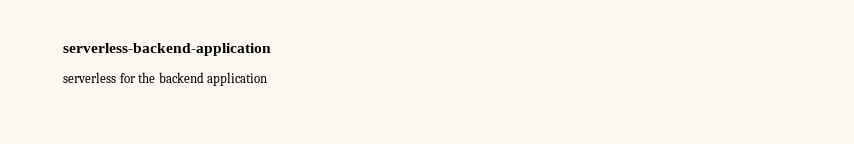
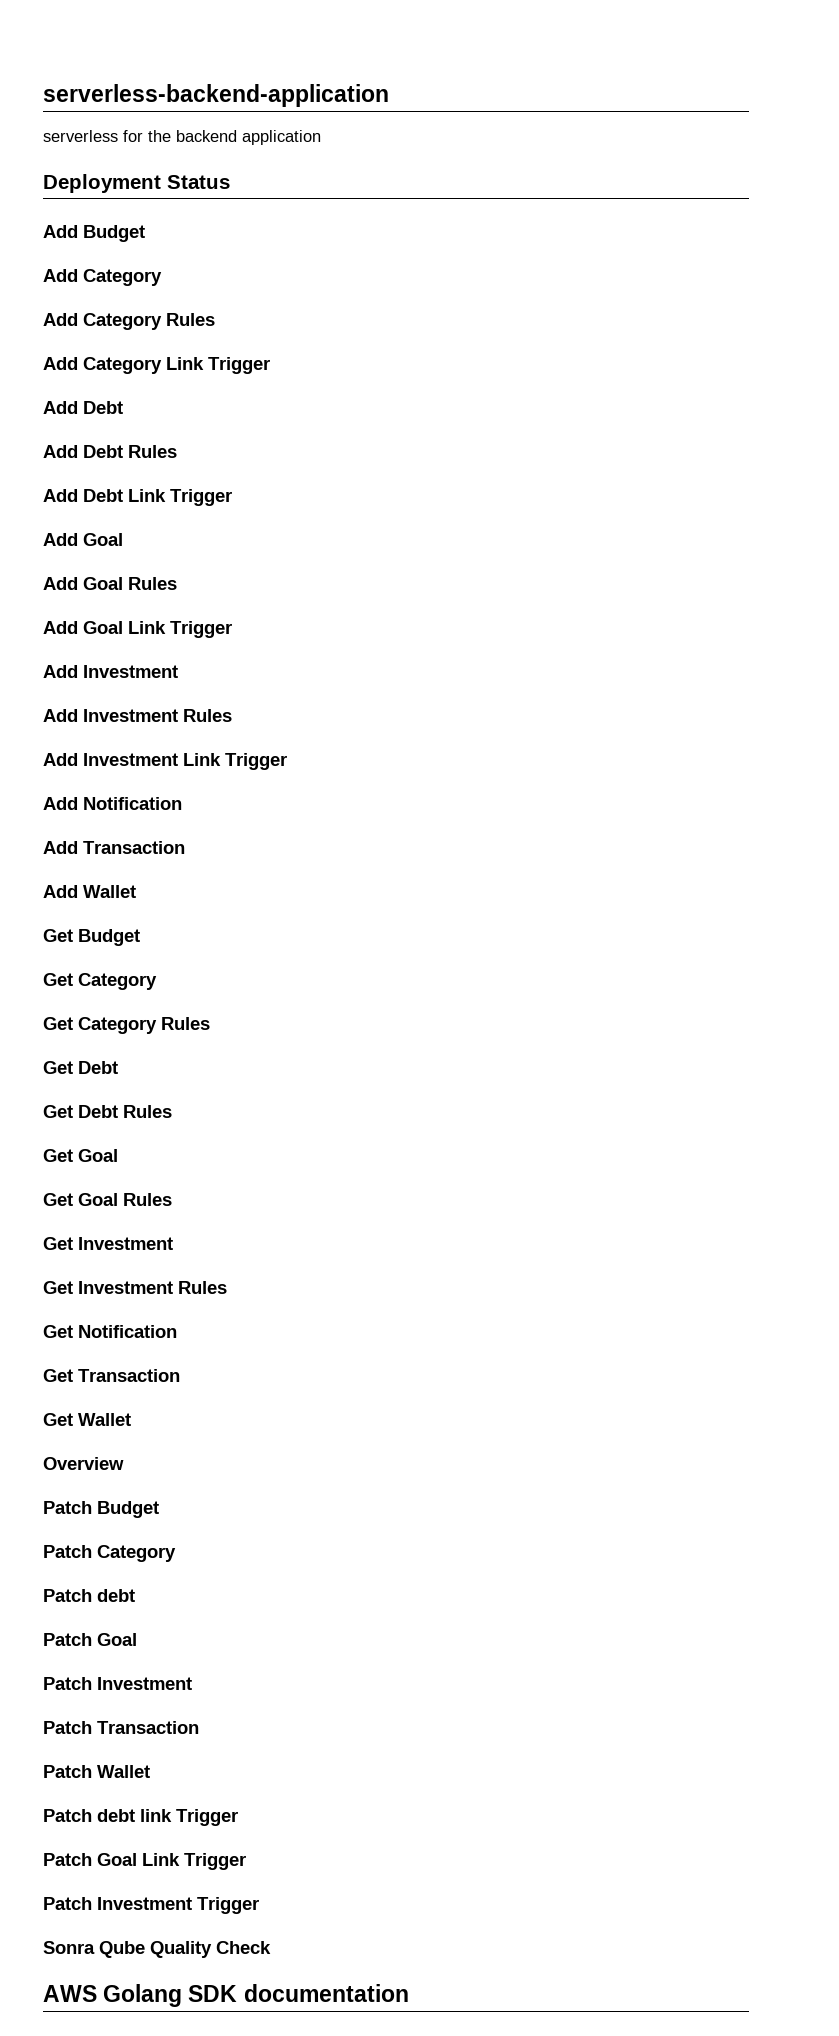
(268, 79) none -> [43,174,230,193] [43,225,145,242] [43,269,162,286] [43,313,215,330] [43,357,270,374] [43,401,123,414] [43,445,177,458] [43,489,232,506] [43,533,123,546] [43,577,177,590] [43,621,232,638] [43,665,178,678] [43,709,232,722] [43,753,287,770] [43,797,182,810] [43,841,185,854] [43,885,136,898] [43,929,140,946] [43,973,157,990] [43,1017,210,1034] [43,1061,118,1074] [43,1105,172,1118] [43,1149,118,1162] [43,1193,172,1206] [43,1237,173,1250] [43,1281,227,1294] [43,1325,177,1338] [43,1369,180,1382] [43,1413,131,1426] [43,1457,124,1470] [43,1501,159,1518] [43,1545,176,1562] [43,1589,135,1602] [43,1633,137,1646] [43,1677,192,1690] [43,1721,199,1734] [43,1765,150,1778] [43,1809,238,1826] [43,1853,246,1870] [43,1897,259,1914] [43,1941,271,1958] [43,1984,409,2007] // Deployment Status // Add Budget // Add Category // Add Category Rules // Add Category Link Trigger // Add Debt // Add Debt Rules // Add Debt Link Trigger // Add Goal // Add Goal Rules // Add Goal Link Trigger // Add Investment // Add Investment Rules // Add Investment Link Trigger // Add Notification // Add Transaction // Add Wallet // Get Budget // Get Category // Get Category Rules // Get Debt // Get Debt Rules // Get Goal // Get Goal Rules // Get Investment // Get Investment Rules // Get Notification // Get Transaction // Get Wallet // Overview // Patch Budget // Patch Category // Patch debt // Patch Goal // Patch Investment // Patch Transaction // Patch Wallet // Patch debt link Trigger // Patch Goal Link Trigger // Patch Investment Trigger // Sonra Qube Quality Check // AWS Golang SDK documentation

